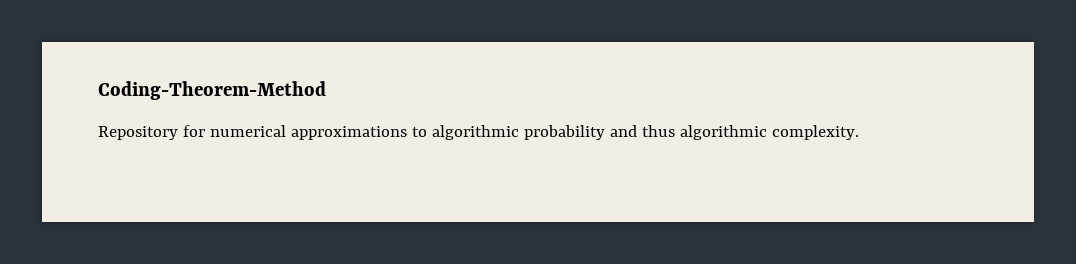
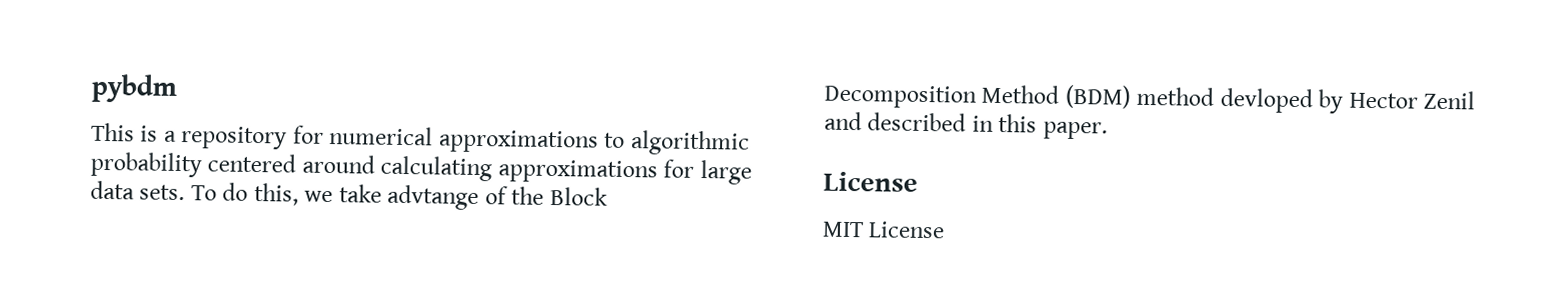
[98,81,326,100] [98,126,178,140] Coding-Theorem-Method // Repository -> [91,73,177,103] [91,122,288,150] pybdm // This is a repository
[609,125,859,140] and thus algorithmic complexity. -> [207,153,752,185] [90,180,608,211] [824,84,1476,114] [824,111,1108,140] [823,171,918,192] [822,221,946,239] centered around calculating approximations for large data sets. To do this, we take advtange of the Block Decomposition Method (BDM) method devloped by Hector Zenil and described in this paper. // License // MIT License

